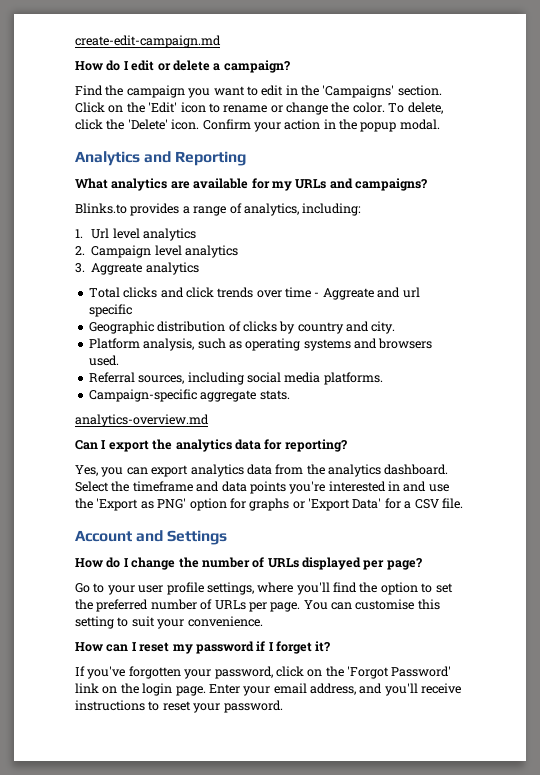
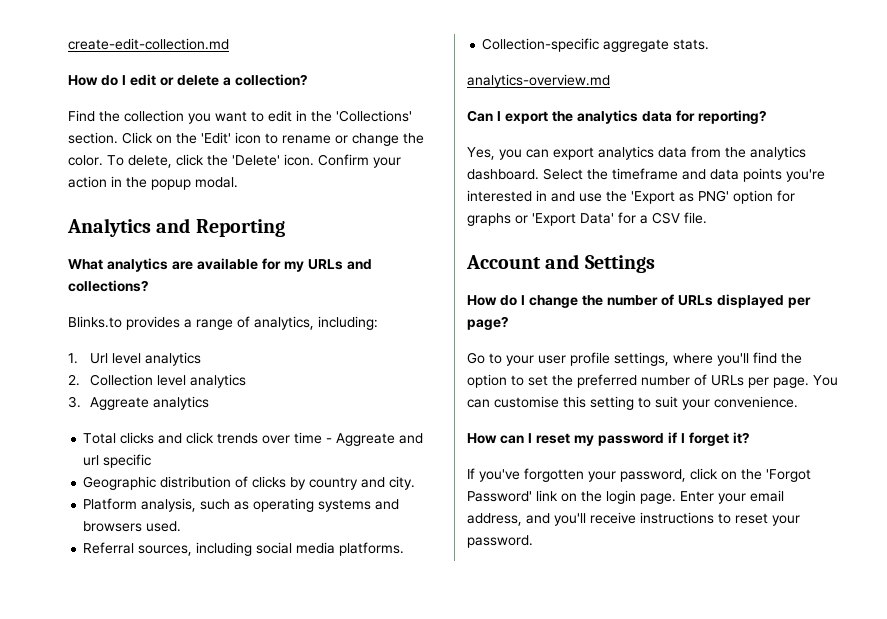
[75,35,221,48] create-edit-campaign.md -> [68,38,229,50] create-edit-collection.md
[223,60,290,73] campaign? -> [235,74,308,86] collection?
[126,85,185,98] campaign -> [124,110,184,122] collection
[322,85,395,98] 'Campaigns' -> [336,110,412,122] 'Collections'
[355,178,427,191] campaigns? -> [68,280,149,292] collections?
[91,245,152,258] Campaign -> [89,374,153,386] Collection
[88,389,197,402] Campaign-specific -> [482,38,600,52] Collection-specific

